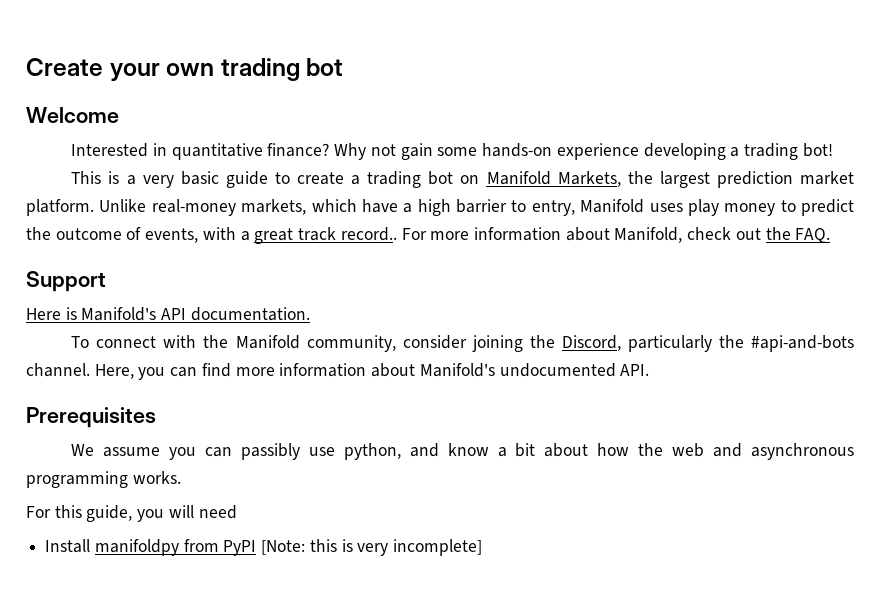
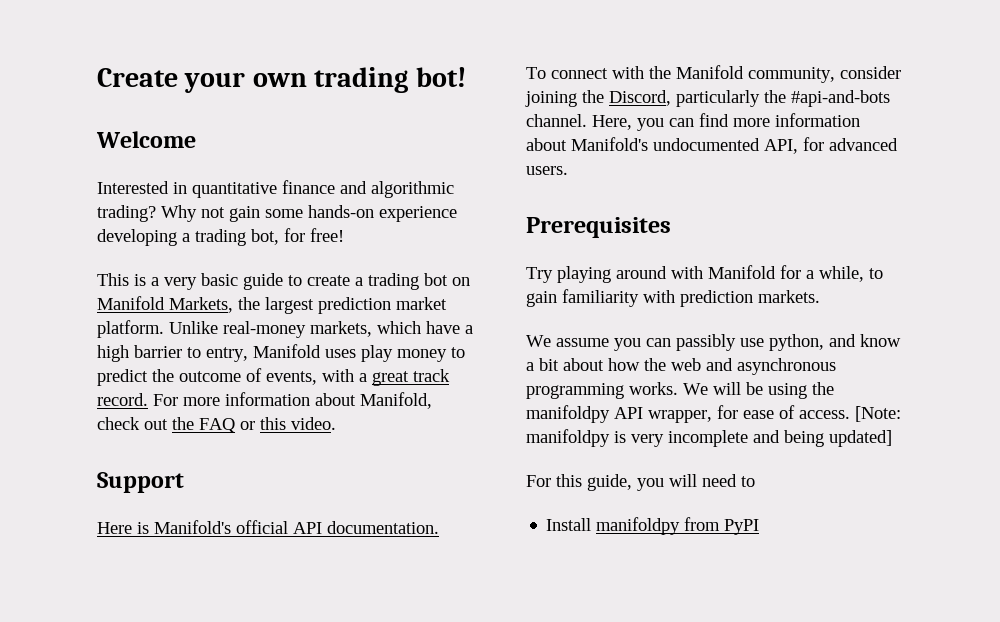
[306,58,344,76] bot -> [415,67,466,87] bot!
[267,143,330,157] finance? -> [282,180,454,198] [97,205,156,222] finance and algorithmic trading?
[802,143,833,157] bot! -> [251,228,344,245] bot, for free!
[340,227,397,241] record.. -> [97,393,148,406] record.
[795,228,831,243] FAQ. -> [199,417,336,433] FAQ or this video.
(157, 314) none -> [236,520,288,534] official
[620,364,650,376] [26,407,156,428] API. // Prerequisites -> [764,137,898,154] [526,166,568,175] [526,217,671,238] [526,265,883,283] [526,289,820,307] API, for advanced users. // Prerequisites // Try playing around with Manifold for a while, to gain familiarity with prediction markets.
(181, 477) none -> [683,382,834,399] [526,405,901,423] [526,429,892,447] We will be using the manifoldpy API wrapper, for ease of access. [Note: manifoldpy is very incomplete and being updated]
(237, 512) none -> [741,476,755,487] to
[261,539,483,556] [Note: this is very incomplete] -> (760, 527) none

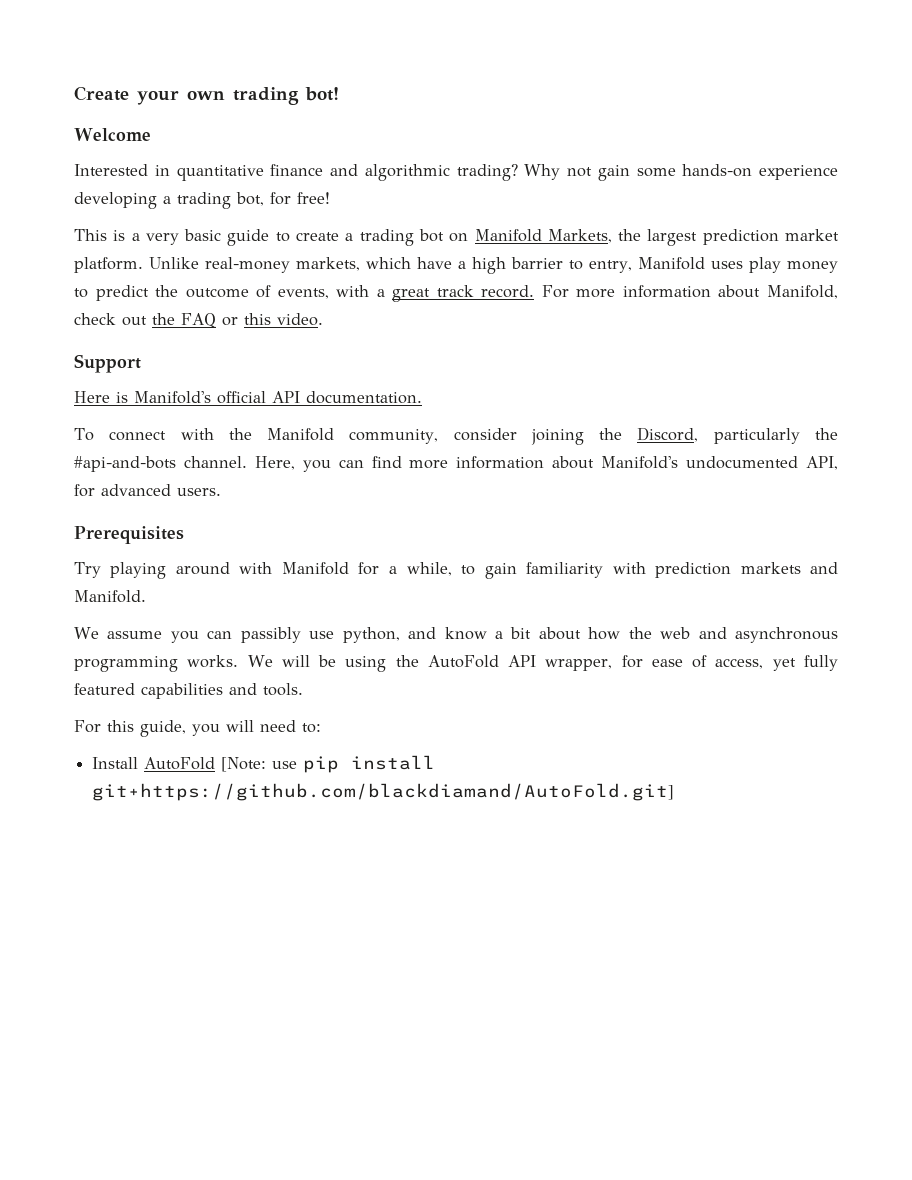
[758,290,820,303] markets. -> [740,562,838,574] [74,590,146,603] markets and Manifold.
[526,405,610,423] manifoldpy -> [427,655,499,668] AutoFold
[799,406,901,422] [526,429,892,447] access. [Note: manifoldpy is very incomplete and being updated] -> [715,655,838,671] [74,683,303,699] access, yet fully featured capabilities and tools.
[741,476,755,487] to -> [302,723,321,733] to:
[596,517,760,535] manifoldpy from PyPI -> [144,755,436,773] [92,783,675,801] AutoFold [Note: use pip install git+https://github.com/blackdiamand/AutoFold.git]

